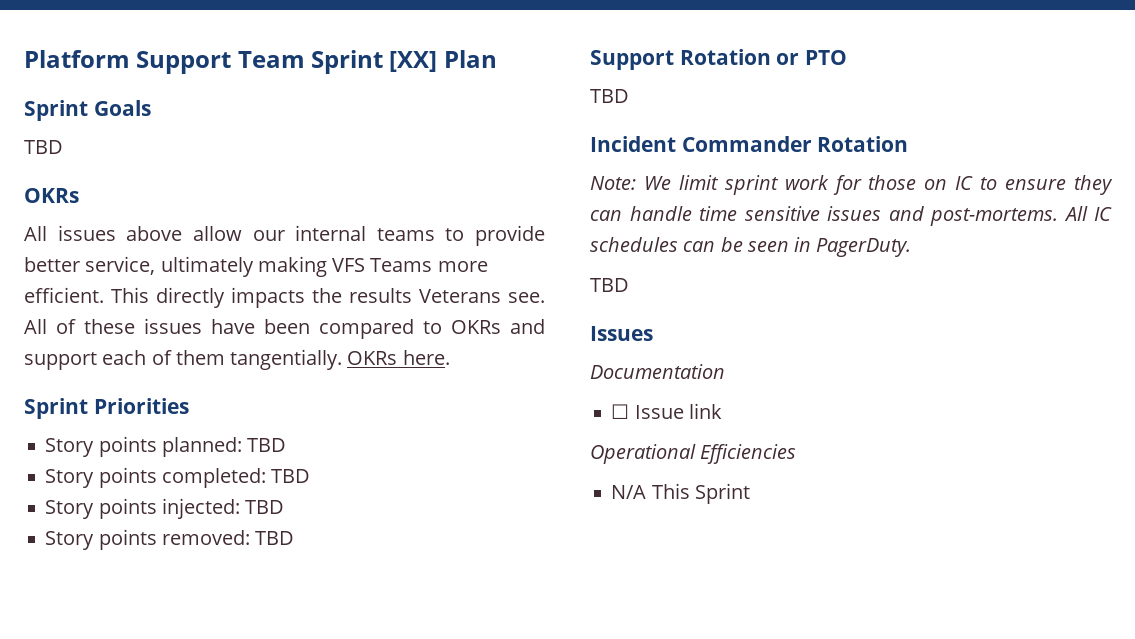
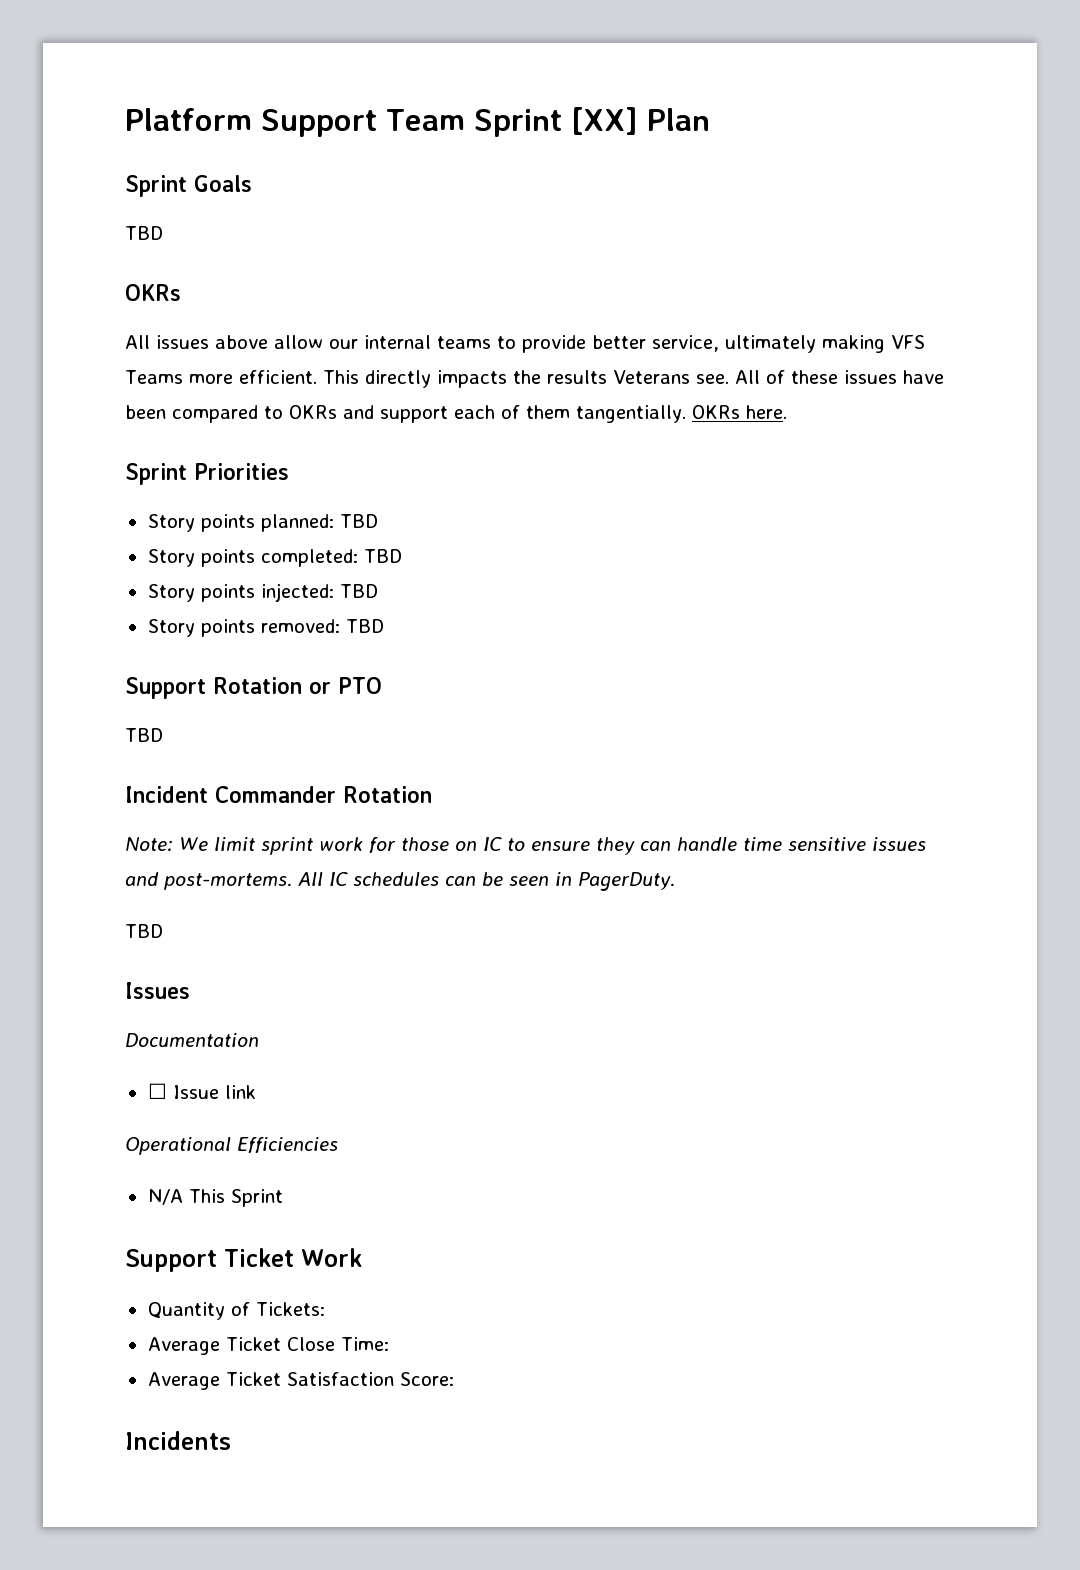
(750, 493) none -> [125,1248,362,1272] [147,1302,325,1320] [147,1337,389,1355] [147,1372,454,1390] [125,1431,231,1450] // Support Ticket Work // Quantity of Tickets: // Average Ticket Close Time: // Average Ticket Satisfaction Score: // Incidents

